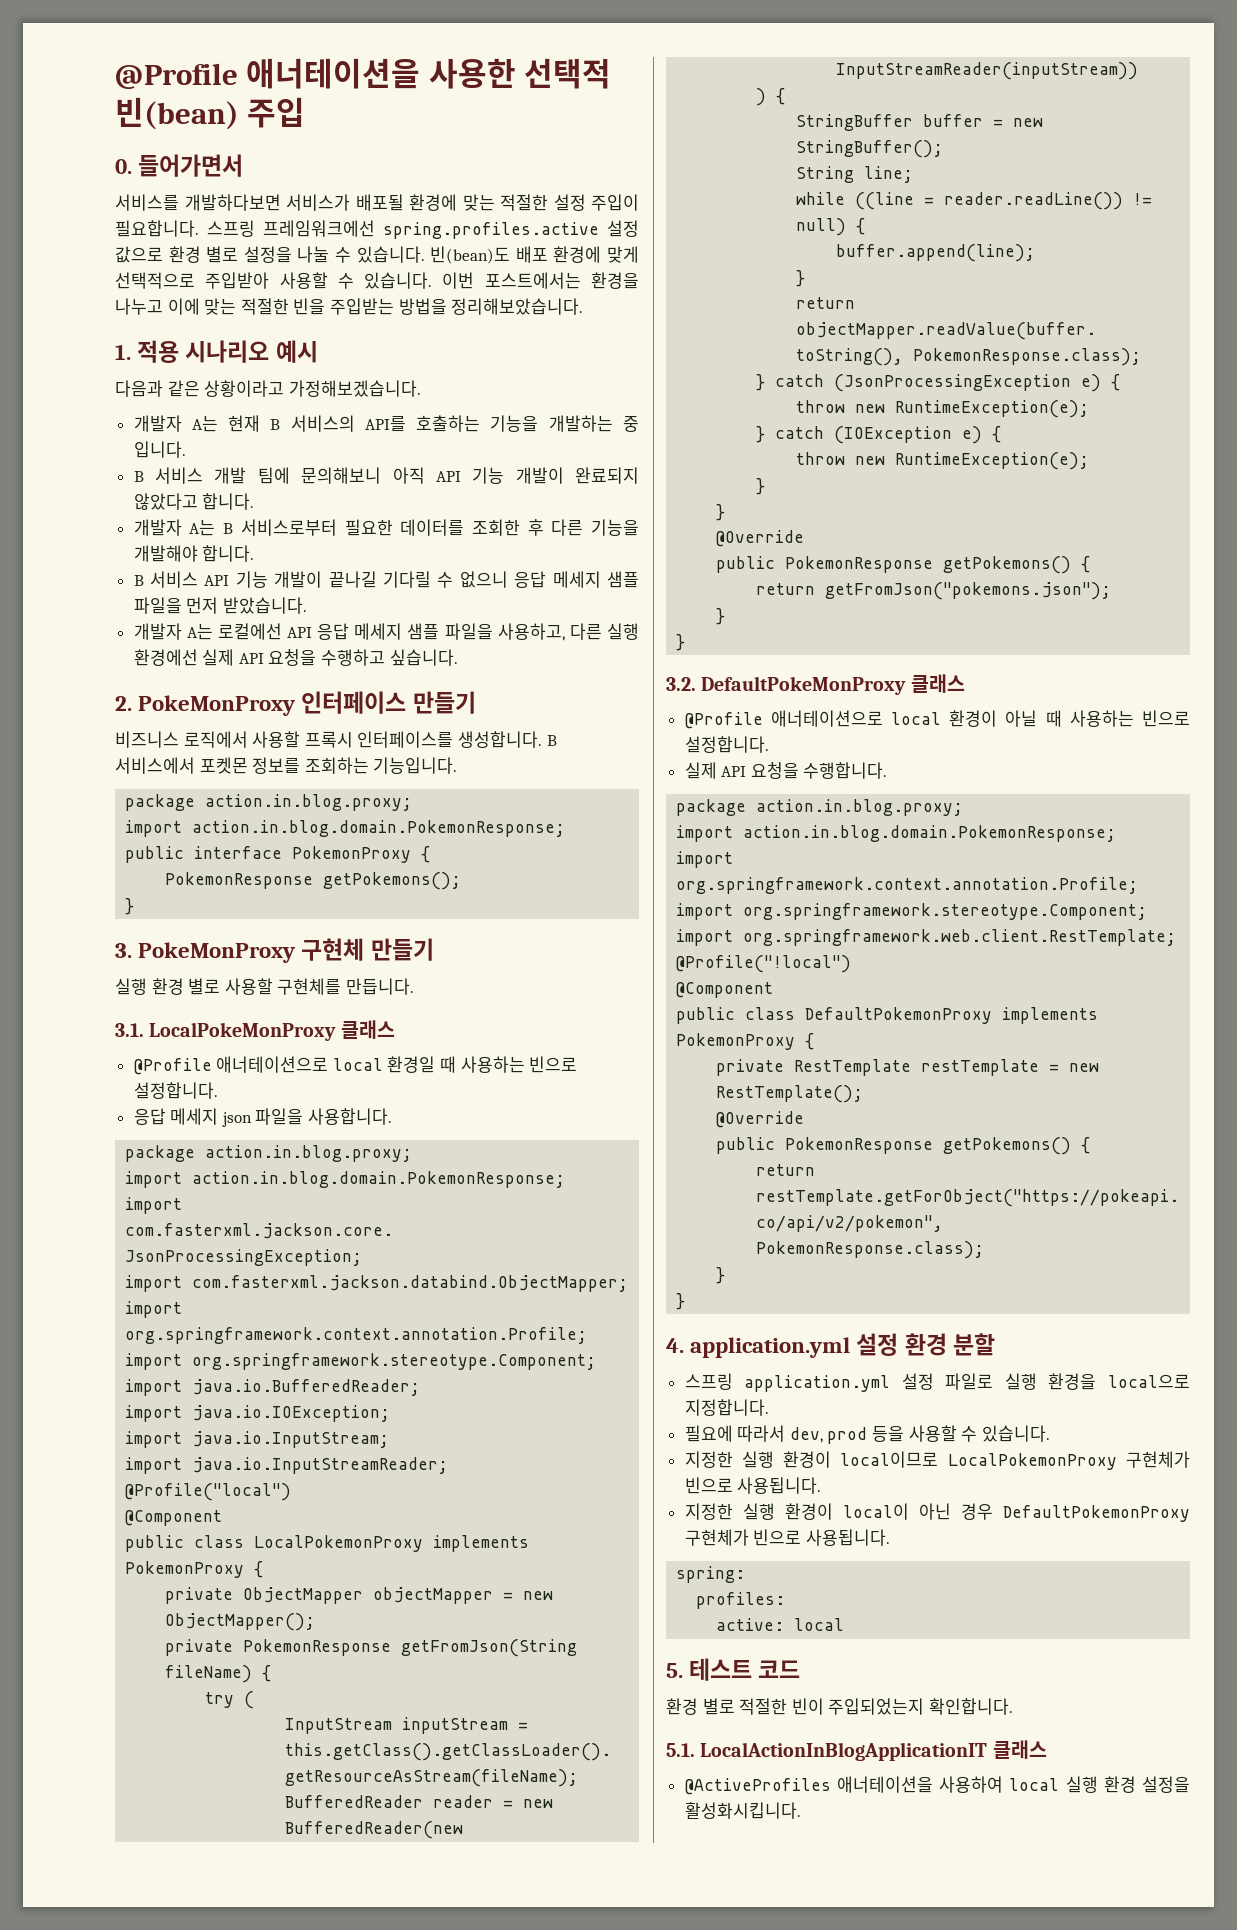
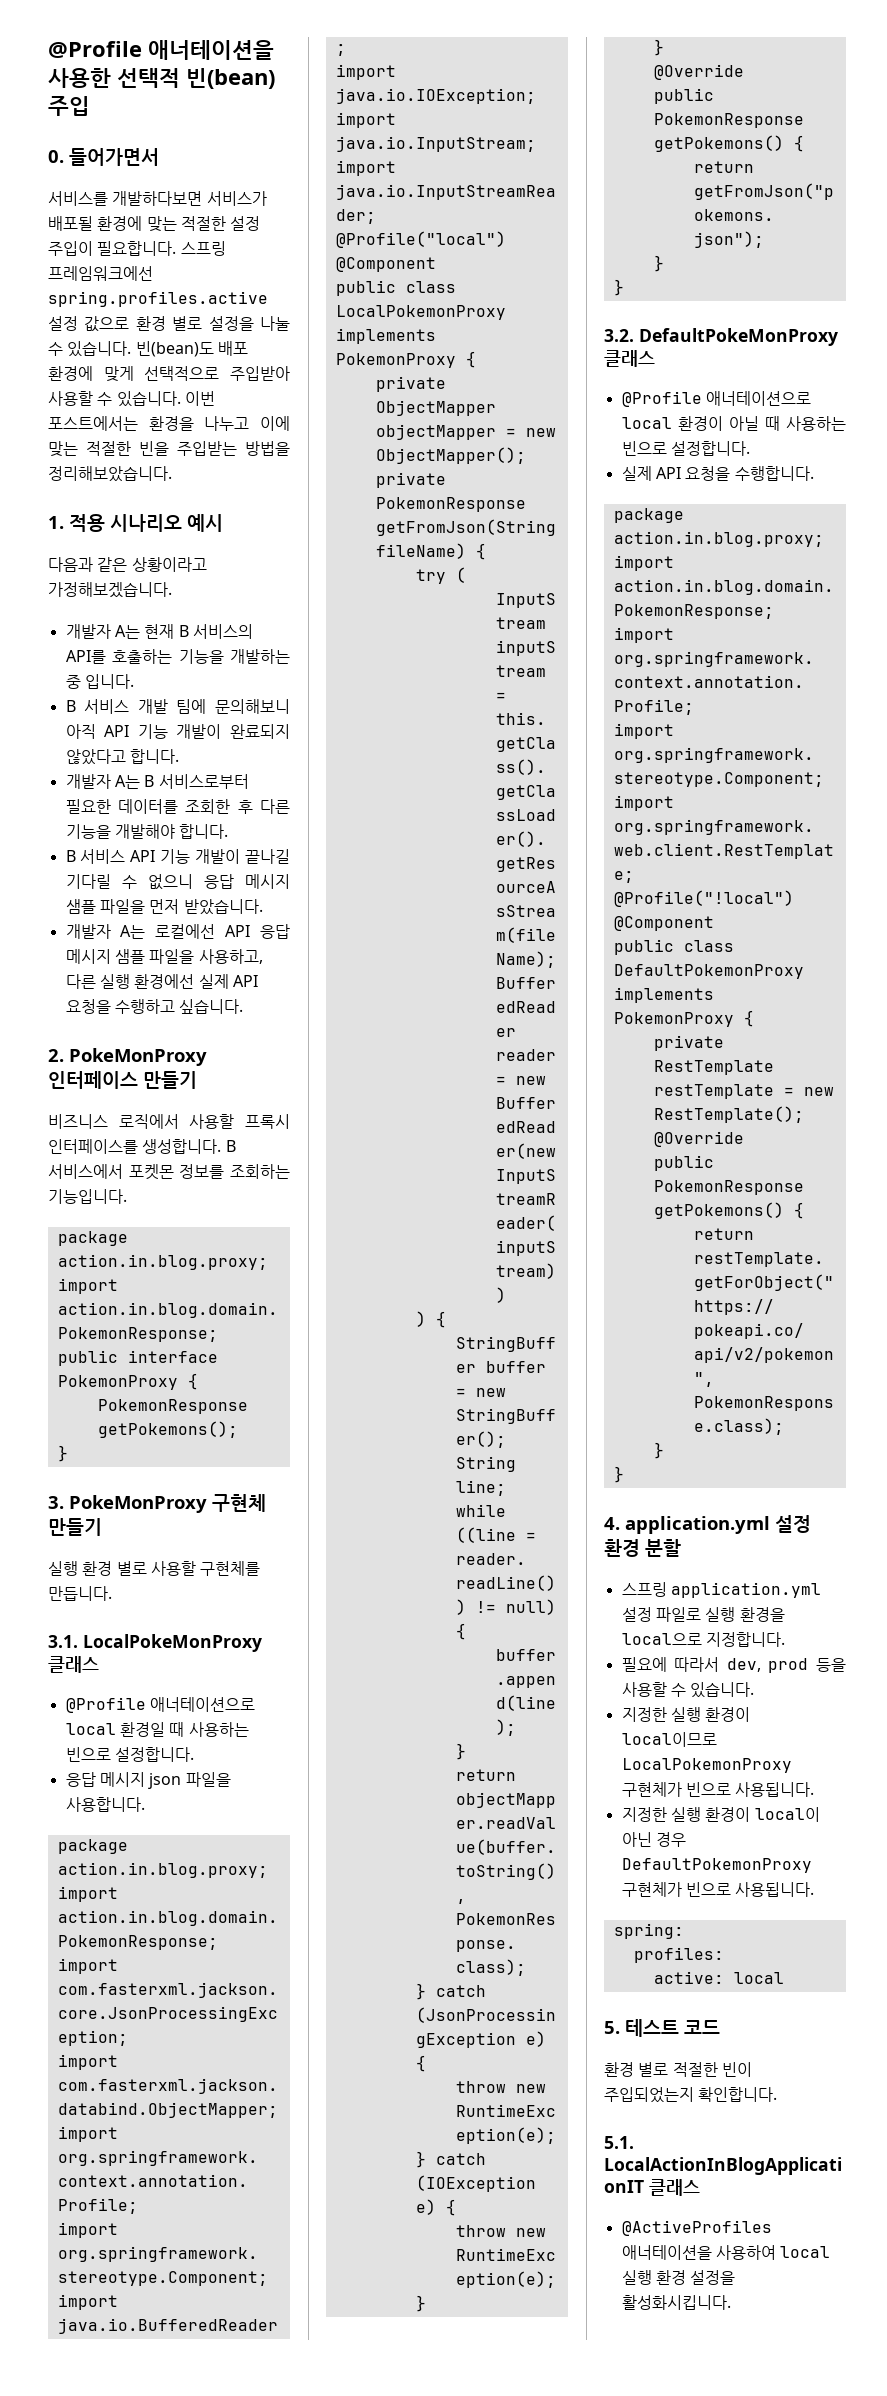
[552,571,601,588] 메세지 -> [245,874,290,889] 메시지
[354,623,403,640] 메세지 -> [65,949,111,964] 메시지
[170,1108,219,1125] 메세지 -> [99,1772,145,1787] 메시지

